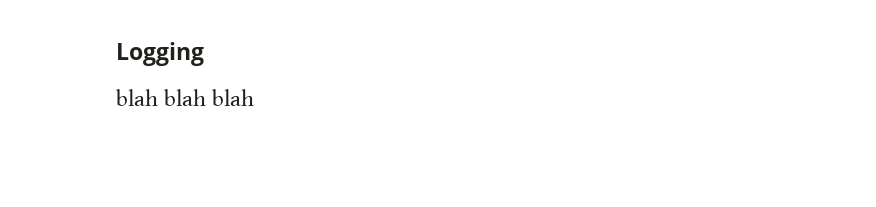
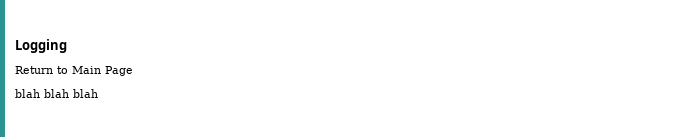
(204, 54) none -> [15,66,133,76] // Return to Main Page

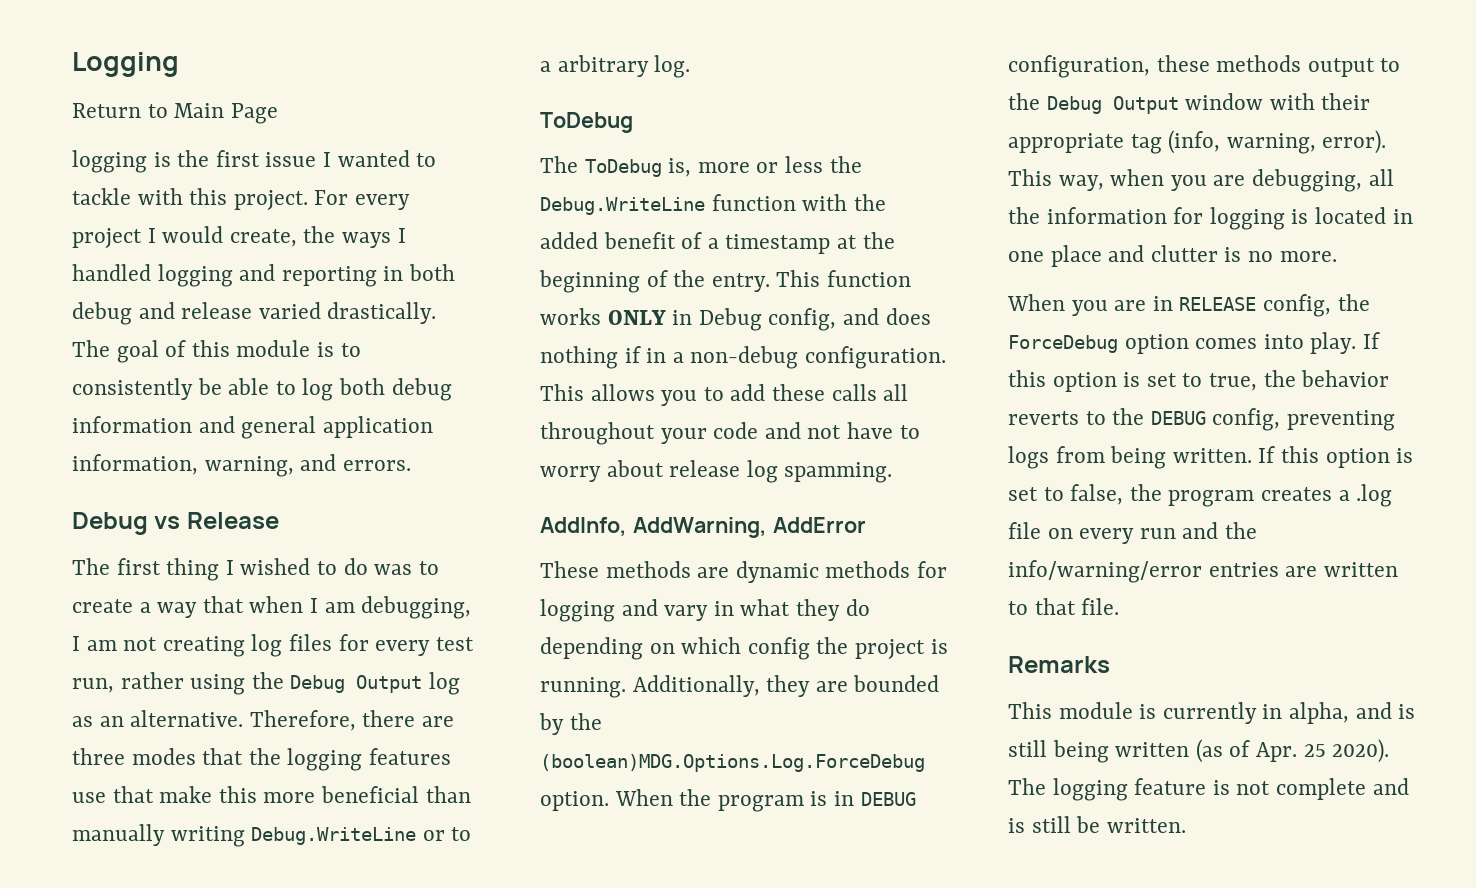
[15,89,98,98] blah blah blah -> [72,150,437,173] [72,188,411,210] [72,226,406,248] [72,264,456,287] [72,302,437,325] [72,340,361,363] [72,378,452,401] [72,416,433,439] [72,454,411,477] [72,512,279,535] [72,558,439,581] [72,596,472,619] [72,634,474,657] [72,672,461,695] [72,710,455,731] [72,748,452,771] [72,786,471,803] [72,824,472,847] [540,55,691,78] [540,112,633,133] [540,156,862,177] [540,194,886,215] [540,232,895,254] [539,270,912,293] [540,308,931,331] [540,346,947,369] [540,384,909,406] [540,422,920,445] [540,460,893,483] [540,517,866,538] [540,561,948,583] [540,599,870,622] [540,637,948,660] [540,675,940,698] [539,713,602,735] [540,754,925,772] [540,789,916,812] [1008,55,1401,78] [1008,93,1371,114] [1008,130,1387,154] [1008,169,1394,192] [1008,207,1413,230] [1008,245,1337,267] [1007,294,1370,317] [1008,332,1381,354] [1008,370,1390,392] [1008,408,1396,431] [1008,446,1414,469] [1008,484,1393,507] [1008,522,1258,544] [1008,560,1398,583] [1008,598,1120,615] [1008,656,1110,673] [1008,702,1416,724] [1008,739,1390,763] [1008,778,1409,801] [1008,816,1186,833] logging is the first issue I wanted to tackle with this project. For every project I would create, the ways I handled logging and reporting in both debug and release varied drastically. The goal of this module is to consistently be able to log both debug information and general application information, warning, and errors. // Debug vs Release // The first thing I wished to do was to create a way that when I am debugging, I am not creating log files for every test run, rather using the Debug Output log as an alternative. Therefore, there are three modes that the logging features use that make this more beneficial than manually writing Debug.WriteLine or to a arbitrary log. // ToDebug // The ToDebug is, more or less the Debug.WriteLine function with the added benefit of a timestamp at the beginning of the entry. This function works ONLY in Debug config, and does nothing if in a non-debug configuration. This allows you to add these calls all throughout your code and not have to worry about release log spamming. // AddInfo, AddWarning, AddError // These methods are dynamic methods for logging and vary in what they do depending on which config the project is running. Additionally, they are bounded by the (boolean)MDG.Options.Log.ForceDebug option. When the program is in DEBUG configuration, these methods output to the Debug Output window with their appropriate tag (info, warning, error). This way, when you are debugging, all the information for logging is located in one place and clutter is no more. // When you are in RELEASE config, the ForceDebug option comes into play. If this option is set to true, the behavior reverts to the DEBUG config, preventing logs from being written. If this option is set to false, the program creates a .log file on every run and the info/warning/error entries are written to that file. // Remarks // This module is currently in alpha, and is still being written (as of Apr. 25 2020). The logging feature is not complete and is still be written.

